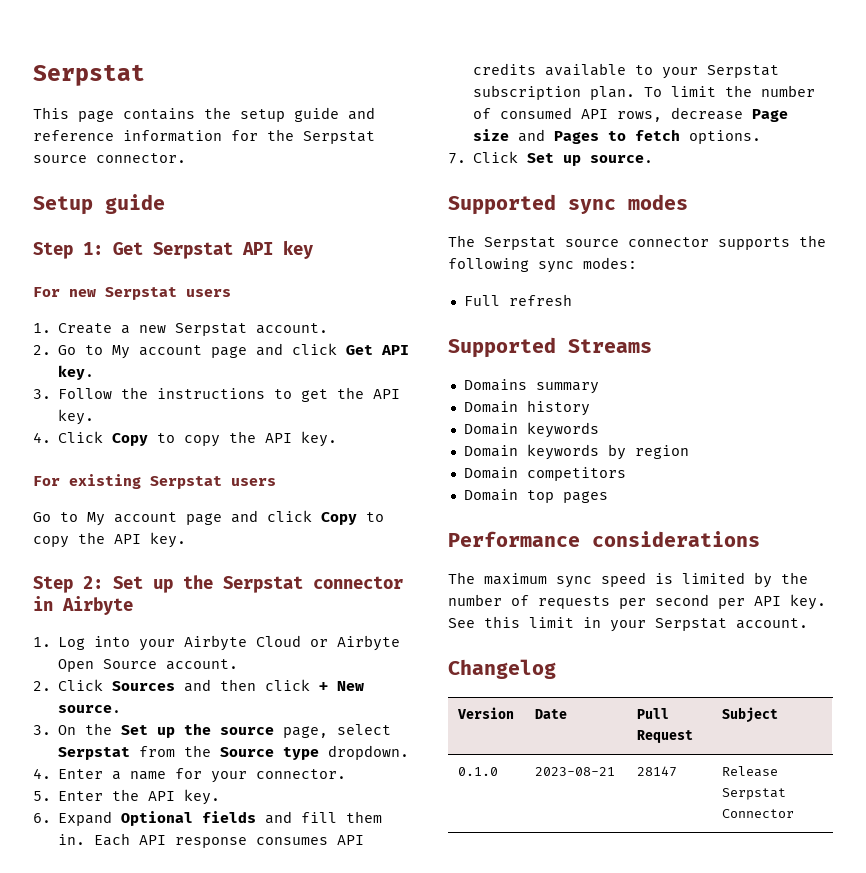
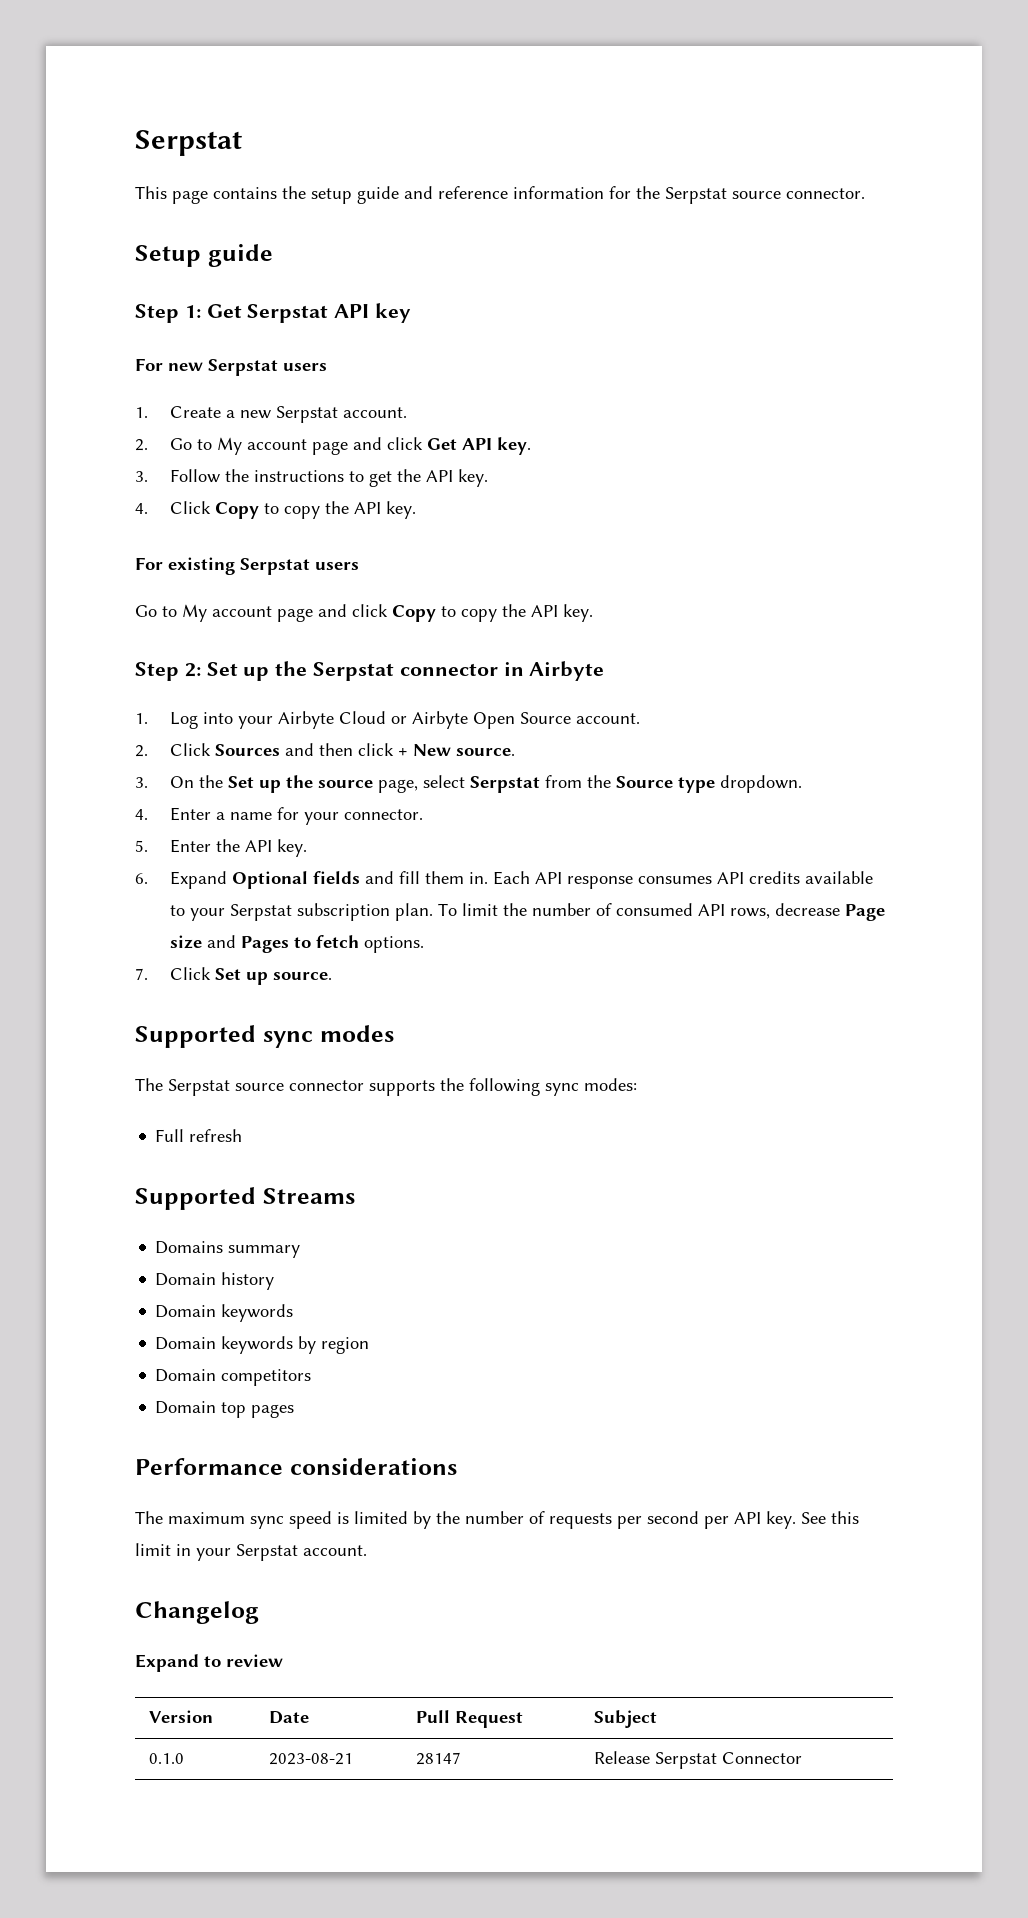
(556, 669) none -> [135,1654,283,1672] // Expand to review

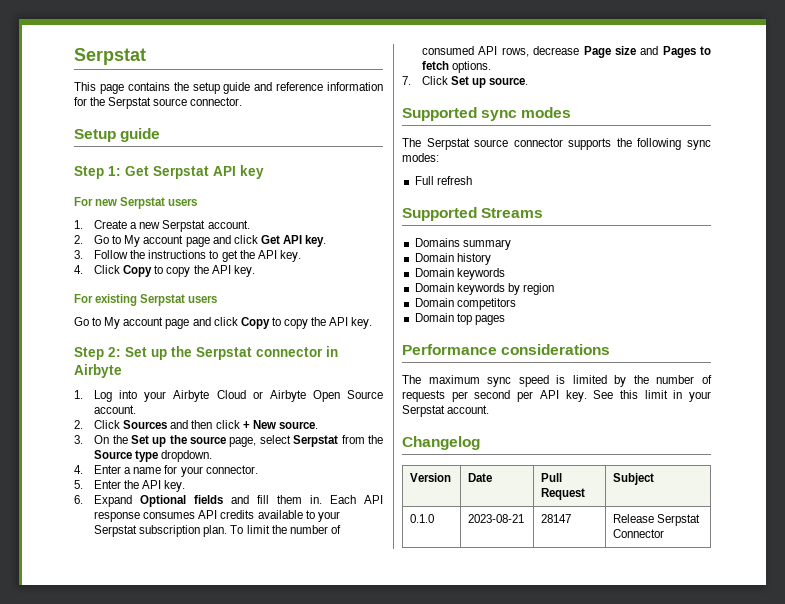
[135,1654,283,1672] // Expand to review -> (480, 443) none

